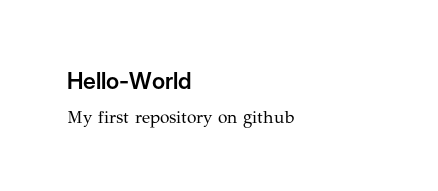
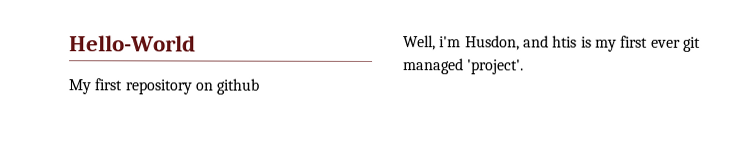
(295, 119) none -> [403,35,701,52] [403,58,525,75] // Well, i'm Husdon, and htis is my first ever git managed 'project'.

